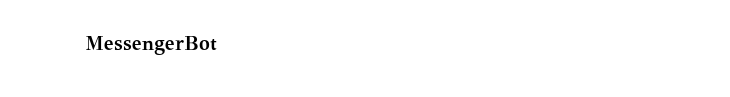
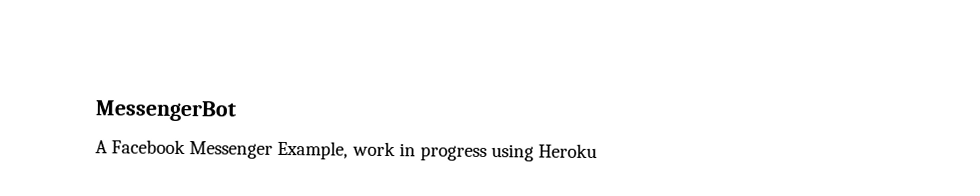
(217, 45) none -> [95,139,598,162] // A Facebook Messenger Example, work in progress using Heroku

